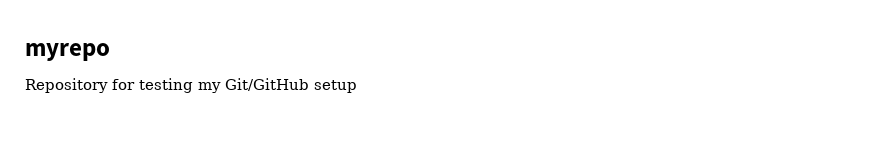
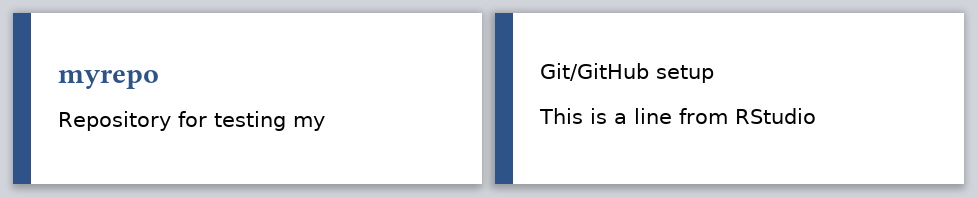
(357, 86) none -> [539,108,816,124] // This is a line from RStudio

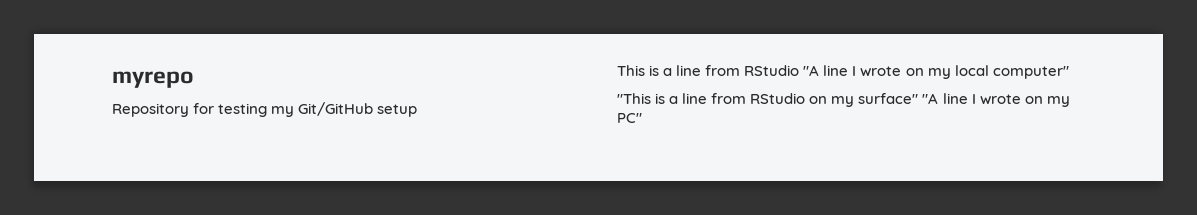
(816, 116) none -> [803,65,1069,79] [617,93,1070,107] [617,113,642,123] "A line I wrote on my local computer" // "This is a line from RStudio on my surface" "A line I wrote on my PC"

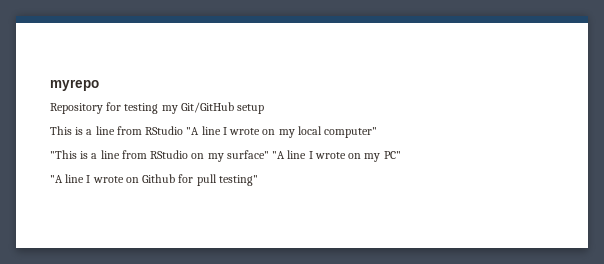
(642, 118) none -> [50,174,258,186] // "A line I wrote on Github for pull testing"

